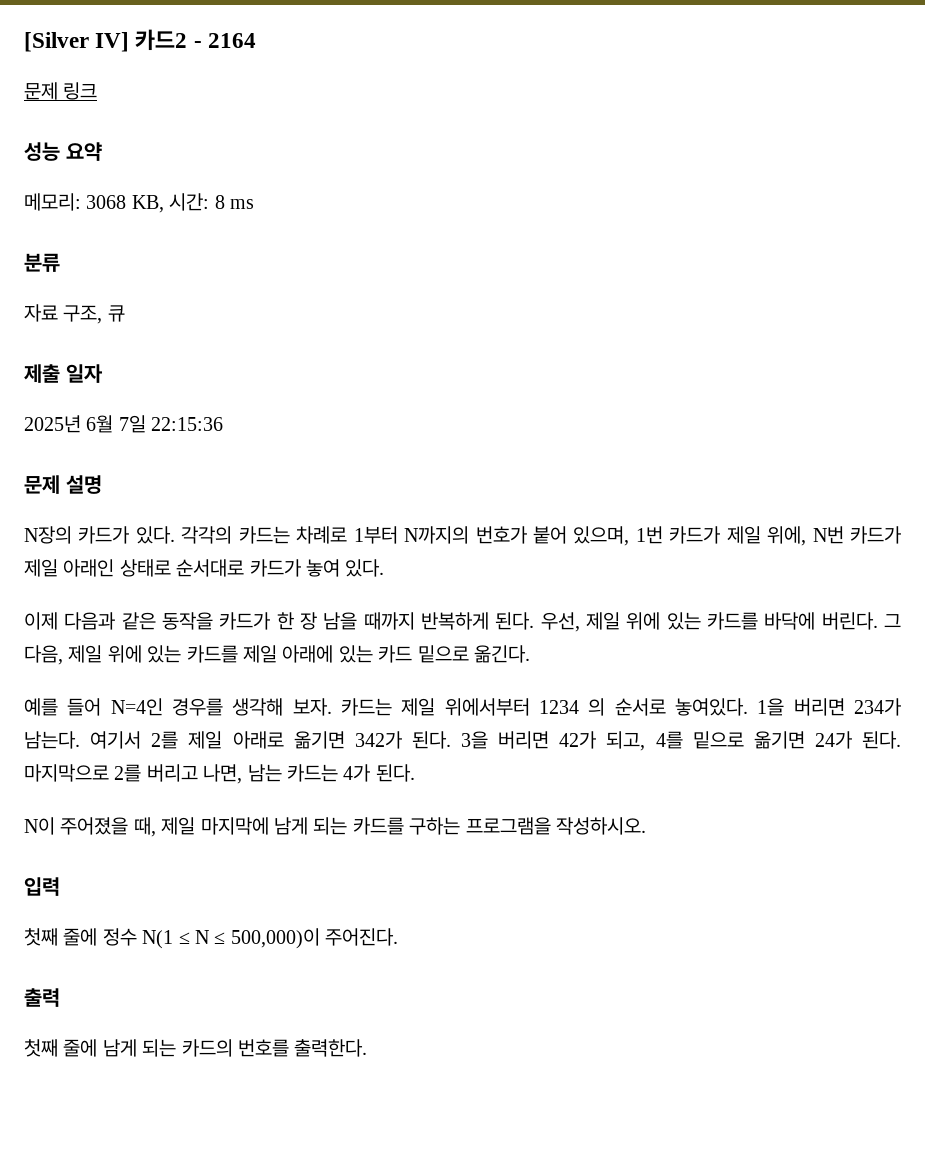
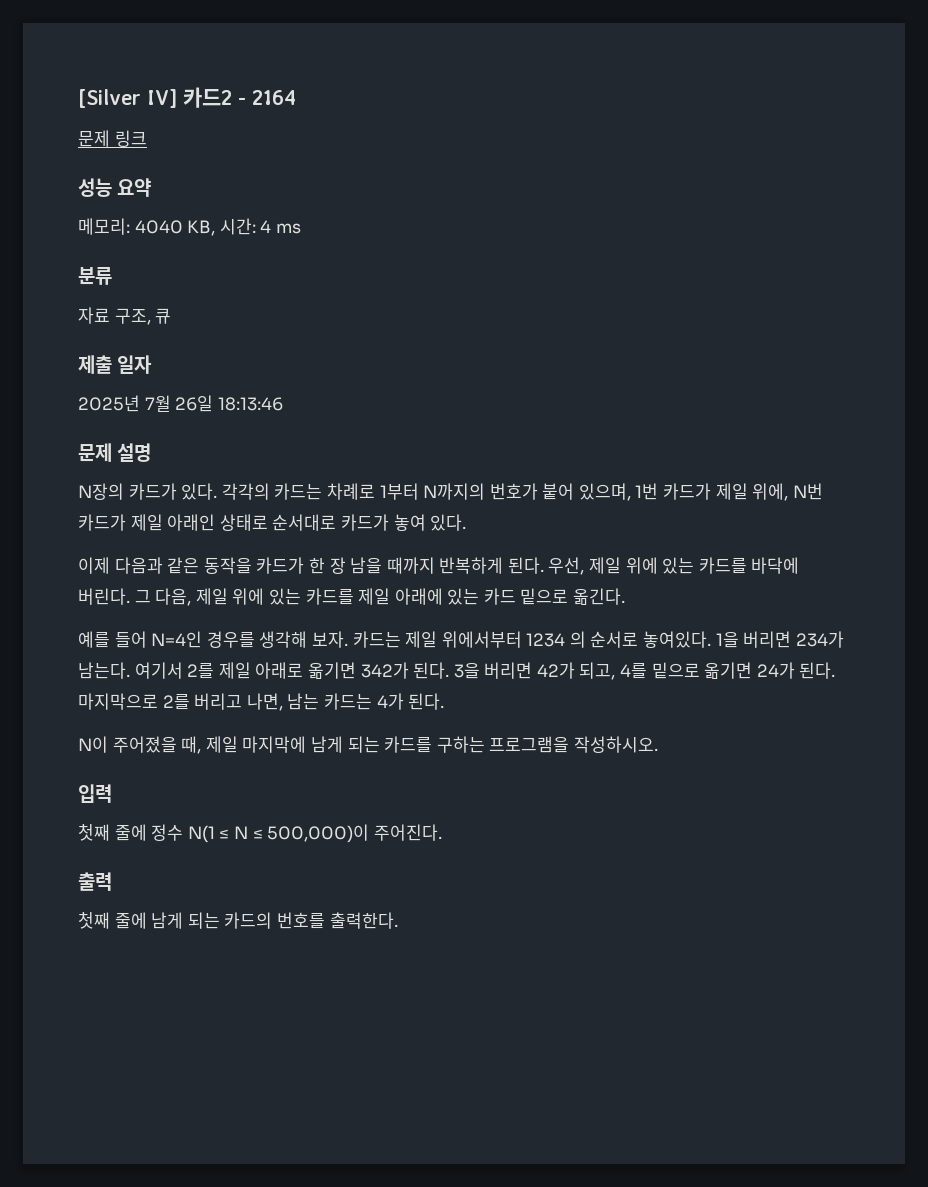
[86,195,127,209] 3068 -> [134,220,183,234] 4040
[214,195,225,209] 8 -> [260,220,272,233] 4
[86,415,224,433] 6월 7일 22:15:36 -> [144,395,283,412] 7월 26일 18:13:46

